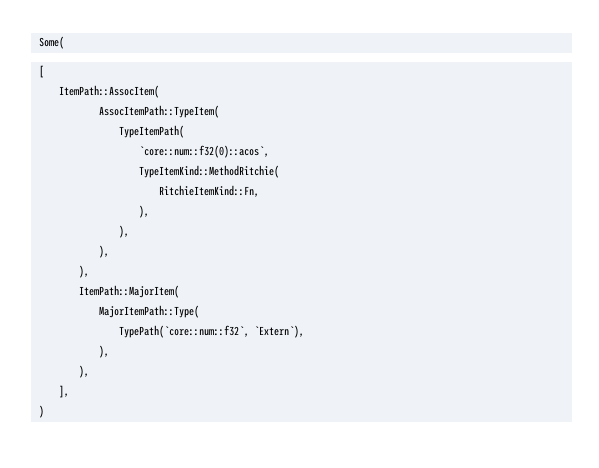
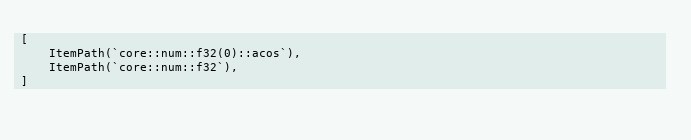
[38,36,64,49] Some( // -> (20, 39) none
[58,85,159,98] [98,105,219,118] [118,125,184,138] [138,145,269,158] [138,165,279,178] [158,185,259,197] [138,205,149,218] [118,225,129,238] [98,245,109,258] [78,265,89,278] [78,285,179,298] [98,305,199,318] [118,325,304,338] [98,345,109,358] [78,365,89,378] [58,385,69,398] [38,405,44,418] ItemPath::AssocItem( // AssocItemPath::TypeItem( // TypeItemPath( // `core::num::f32(0)::acos`, // TypeItemKind::MethodRitchie( // RitchieItemKind::Fn, // ), // ), // ), // ), // ItemPath::MajorItem( // MajorItemPath::Type( // TypePath(`core::num::f32`, `Extern`), // ), // ), // ], // ) -> [48,48,301,58] [48,62,238,72] [20,76,28,86] ItemPath(`core::num::f32(0)::acos`), // ItemPath(`core::num::f32`), // ]

